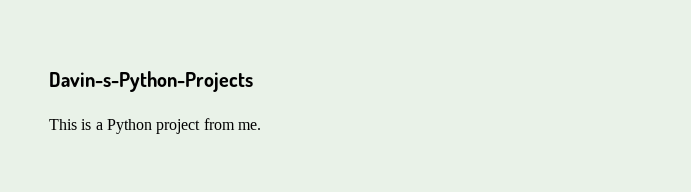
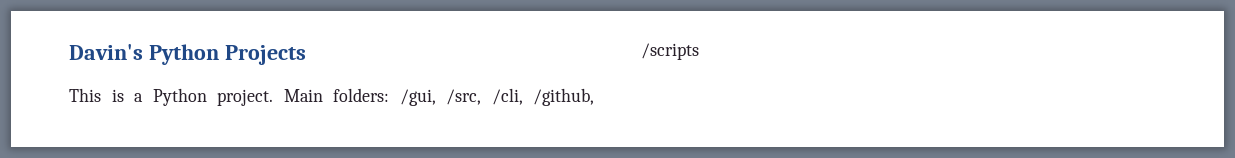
[49,71,253,92] Davin-s-Python-Projects -> [69,44,306,65] Davin's Python Projects
[156,118,261,134] project from me. -> [217,88,594,106] [641,43,699,60] project. Main folders: /gui, /src, /cli, /github, /scripts

